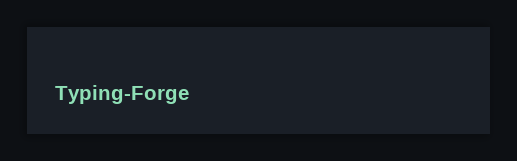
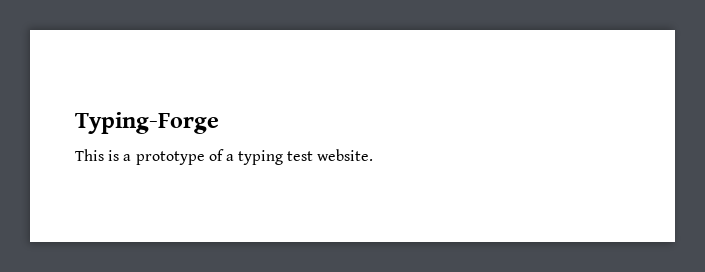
(189, 94) none -> [75,149,374,165] // This is a prototype of a typing test website.

